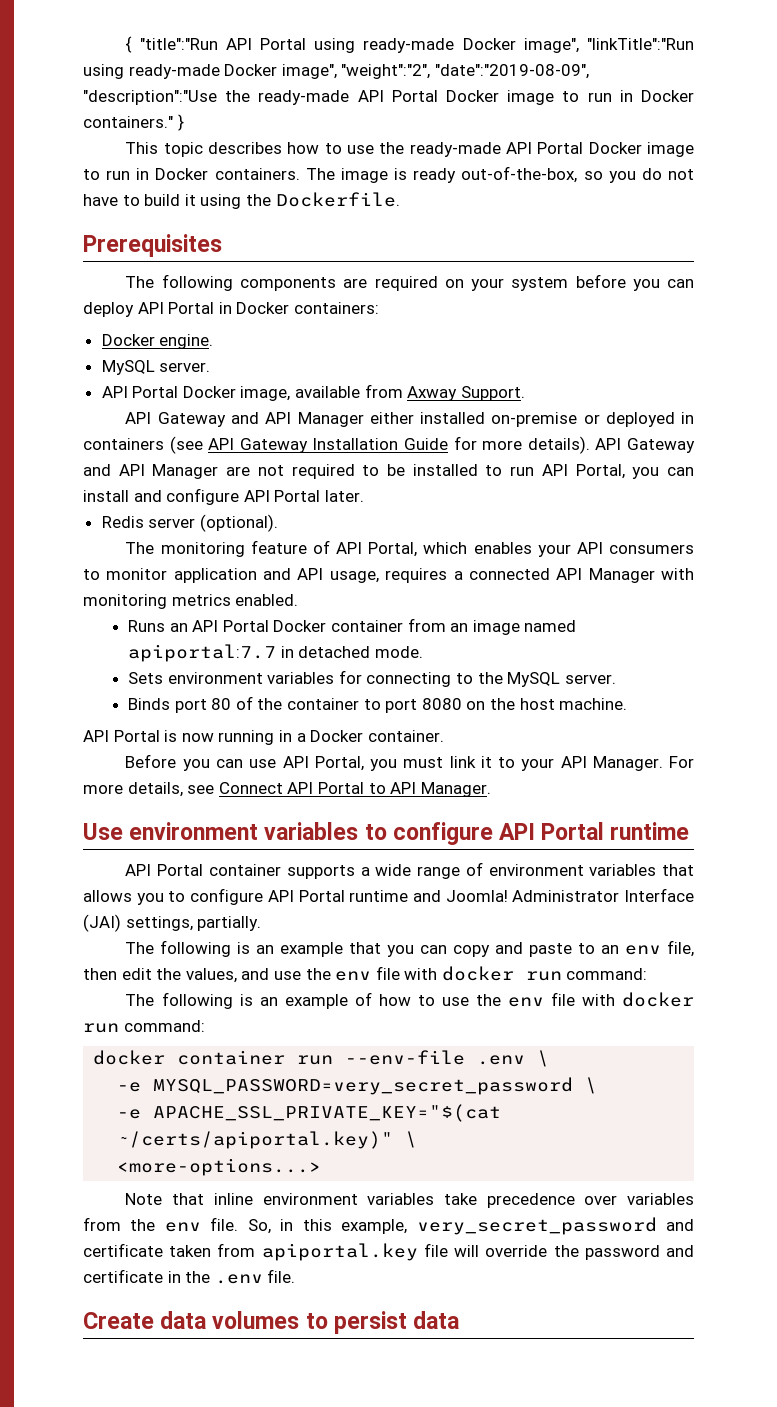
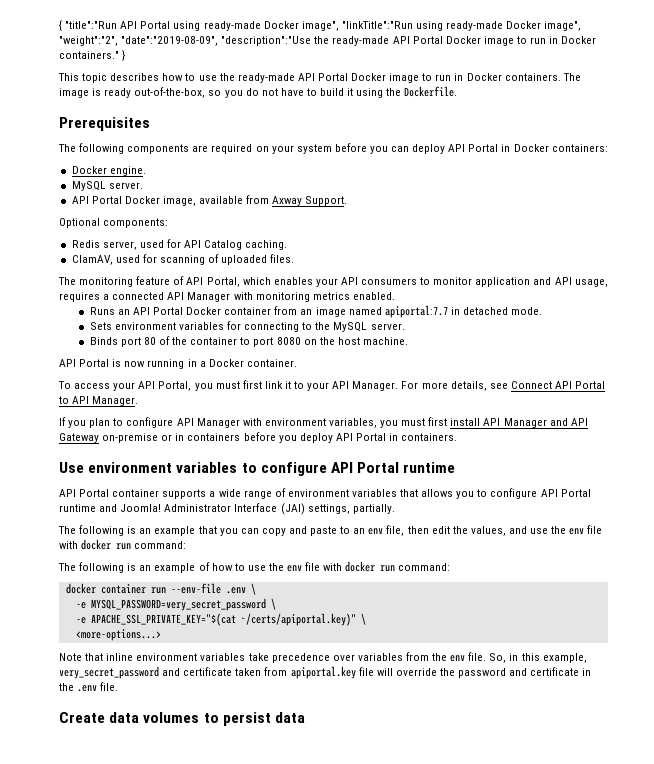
[125,412,694,427] [83,436,696,454] [83,464,694,479] [83,488,364,505] [101,514,278,532] API Gateway and API Manager either installed on-premise or deployed in containers (see API Gateway Installation Guide for more details). API Gateway and API Manager are not required to be installed to run API Portal, you can install and configure API Portal later. // Redis server (optional). -> [59,218,169,228] [71,239,288,250] [71,254,295,265] Optional components: // Redis server, used for API Catalog caching. // ClamAV, used for scanning of uploaded files.
[125,754,277,771] Before you can use -> [58,381,136,391] To access your
(444, 762) none -> [242,380,262,389] first
(491, 789) none -> [59,417,588,428] [59,432,458,443] // If you plan to configure API Manager with environment variables, you must first install API Manager and API Gateway on-premise or in containers before you deploy API Portal in containers.

